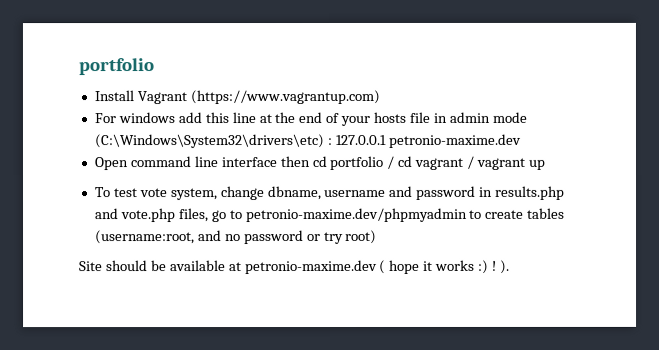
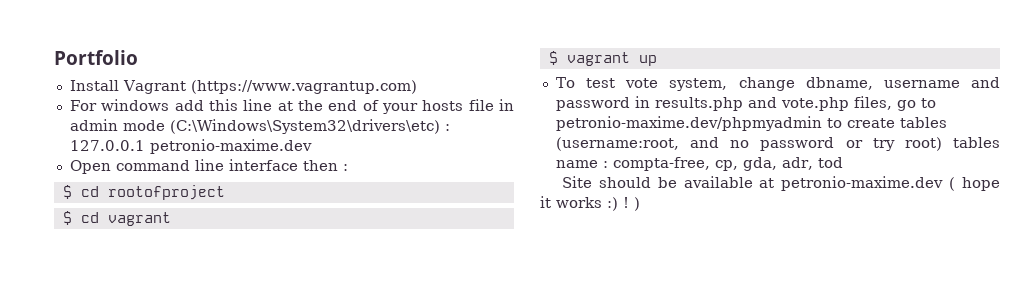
[78,58,154,76] portfolio -> [54,50,138,65] Portfolio
[311,155,395,170] cd portfolio / -> [342,164,348,171] [62,185,225,200] [62,211,72,225] : // $ cd rootofproject // $
[466,155,475,169] / -> [548,51,558,65] // $
(378, 236) none -> [952,137,1000,148] [555,157,843,171] tables name : compta-free, cp, gda, adr, tod
[499,259,510,274] ). -> [634,197,640,211] )

